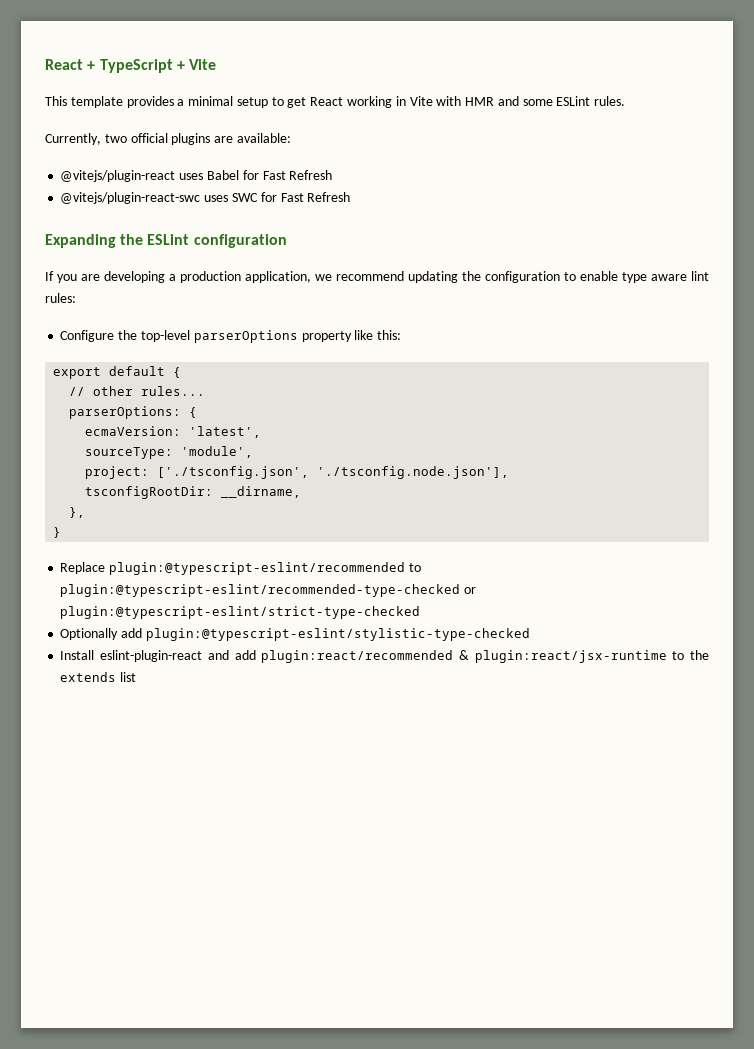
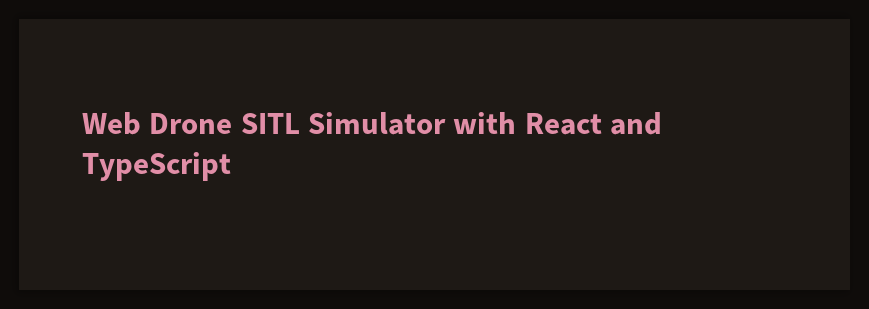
[45,59,217,73] [45,96,626,108] [45,133,291,145] [60,170,333,182] [60,192,351,204] [45,234,287,248] [45,271,709,283] [45,293,76,303] [60,330,402,343] [53,366,182,379] [69,386,206,396] [69,406,198,419] [85,426,262,438] [85,446,254,459] [85,466,510,479] [85,486,302,499] [69,507,86,518] [53,527,62,538] [60,562,421,575] [60,584,477,597] [60,606,421,619] [60,628,530,641] [60,650,709,663] [60,672,137,682] React + TypeScript + Vite // This template provides a minimal setup to get React working in Vite with HMR and some ESLint rules. // Currently, two official plugins are available: // @vitejs/plugin-react uses Babel for Fast Refresh // @vitejs/plugin-react-swc uses SWC for Fast Refresh // Expanding the ESLint configuration // If you are developing a production application, we recommend updating the configuration to enable type aware lint rules: // Configure the top-level parserOptions property like this: // export default { // // other rules... // parserOptions: { // ecmaVersion: 'latest', // sourceType: 'module', // project: ['./tsconfig.json', './tsconfig.node.json'], // tsconfigRootDir: __dirname, // }, // } // Replace plugin:@typescript-eslint/recommended to plugin:@typescript-eslint/recommended-type-checked or plugin:@typescript-eslint/strict-type-checked // Optionally add plugin:@typescript-eslint/stylistic-type-checked // Install eslint-plugin-react and add plugin:react/recommended & plugin:react/jsx-runtime to the extends list -> [82,112,663,135] [82,152,231,181] Web Drone SITL Simulator with React and TypeScript

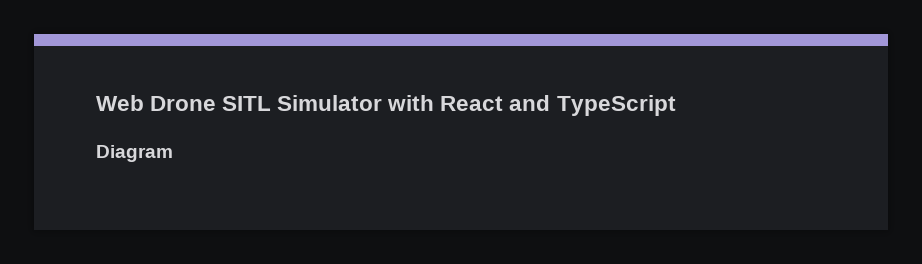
(231, 166) none -> [96,145,173,162] // Diagram

